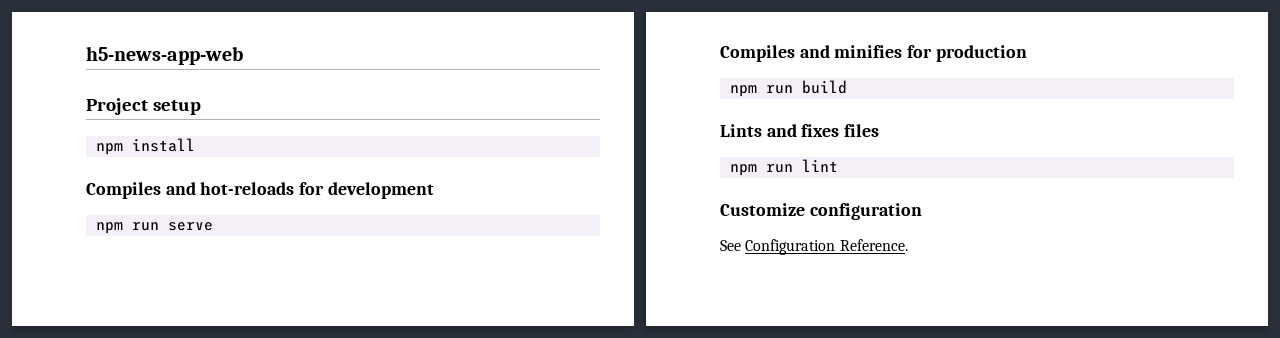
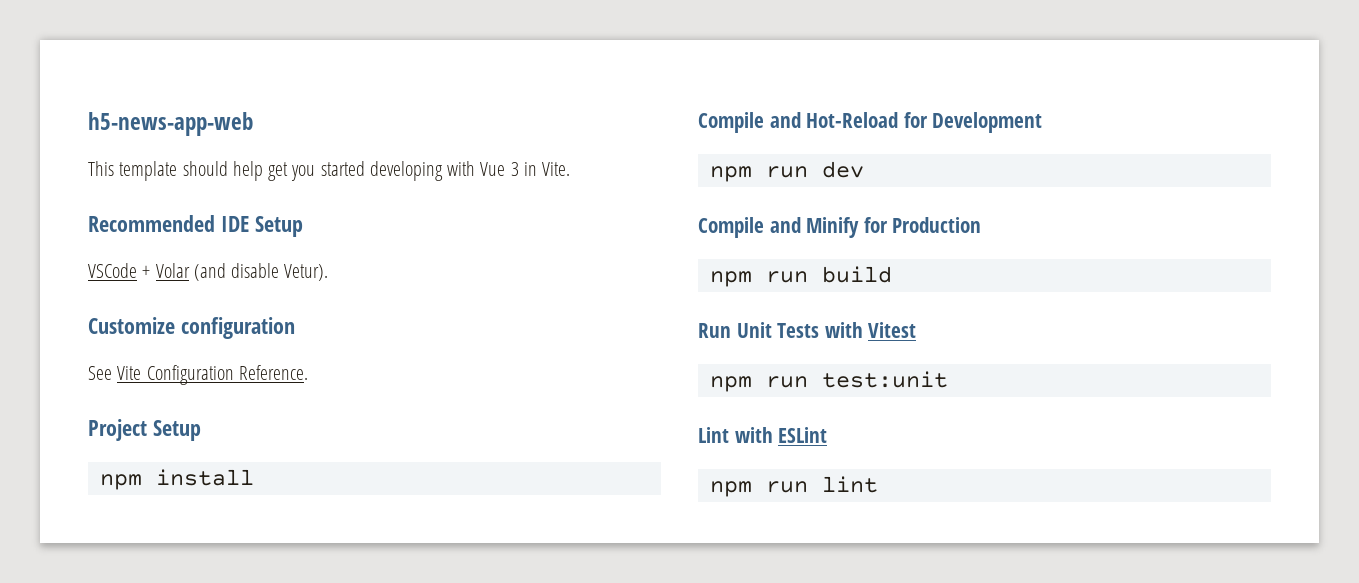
(243, 55) none -> [88,161,571,181] [88,215,303,237] [88,263,329,281] [88,317,295,339] [88,365,308,385] // This template should help get you started developing with Vue 3 in Vite. // Recommended IDE Setup // VSCode + Volar (and disable Vetur). // Customize configuration // See Vite Configuration Reference.
[152,100,201,115] setup -> [152,420,201,441] Setup
[86,182,434,199] [95,222,213,234] [720,45,1027,62] [729,80,847,97] [720,124,880,137] [729,159,838,176] [720,203,922,220] [720,239,908,255] Compiles and hot-reloads for development // npm run serve // Compiles and minifies for production // npm run build // Lints and fixes files // npm run lint // Customize configuration // See Configuration Reference. -> [698,112,1043,133] [709,161,864,182] [698,217,982,238] [709,266,892,287] [698,322,917,338] [709,371,948,392] [698,427,828,443] [709,476,878,497] Compile and Hot-Reload for Development // npm run dev // Compile and Minify for Production // npm run build // Run Unit Tests with Vitest // npm run test:unit // Lint with ESLint // npm run lint

